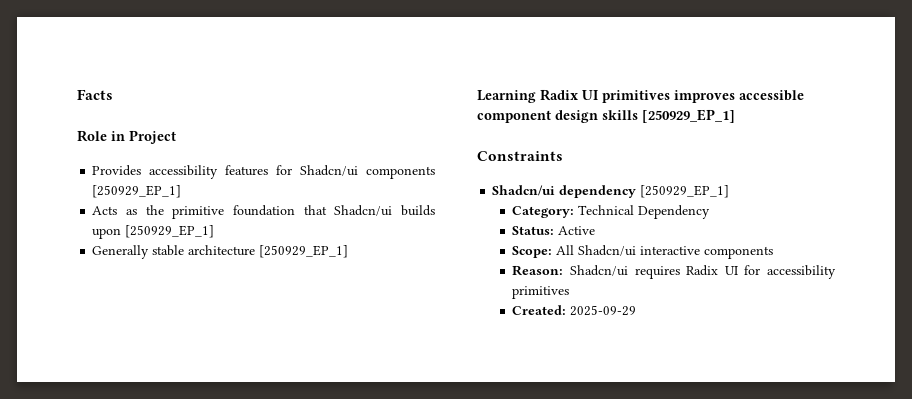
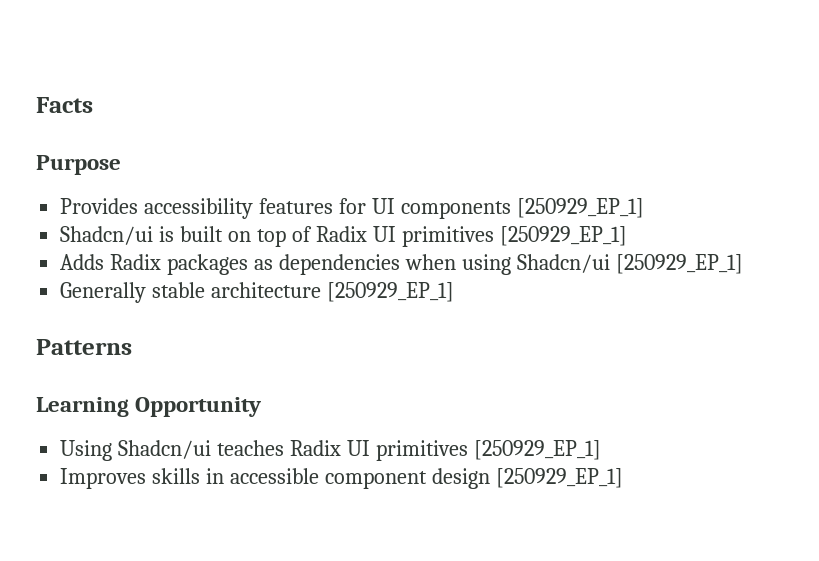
[77,130,176,144] Role in Project -> [36,155,121,175] Purpose
[300,165,359,176] Shadcn/ui -> [371,198,395,214] UI
[92,205,435,219] [92,228,122,239] Acts as the primitive foundation that Shadcn/ui builds upon -> [60,226,627,247] [60,254,610,275] Shadcn/ui is built on top of Radix UI primitives [250929_EP_1] // Adds Radix packages as dependencies when using Shadcn/ui
(349, 251) none -> [36,339,132,355] // Patterns
[540,89,735,103] Radix UI primitives improves -> [135,397,262,417] [60,440,601,461] [60,468,225,489] Opportunity // Using Shadcn/ui teaches Radix UI primitives [250929_EP_1] // Improves skills in
[602,109,735,123] [477,151,563,161] [492,185,730,198] [512,205,711,219] [512,226,596,235] [512,245,774,259] [512,265,836,279] [512,286,570,299] [512,305,637,316] skills [250929_EP_1] // Constraints // Shadcn/ui dependency [250929_EP_1] // Category: Technical Dependency // Status: Active // Scope: All Shadcn/ui interactive components // Reason: Shadcn/ui requires Radix UI for accessibility primitives // Created: 2025-09-29 -> [495,468,623,488] [250929_EP_1]

